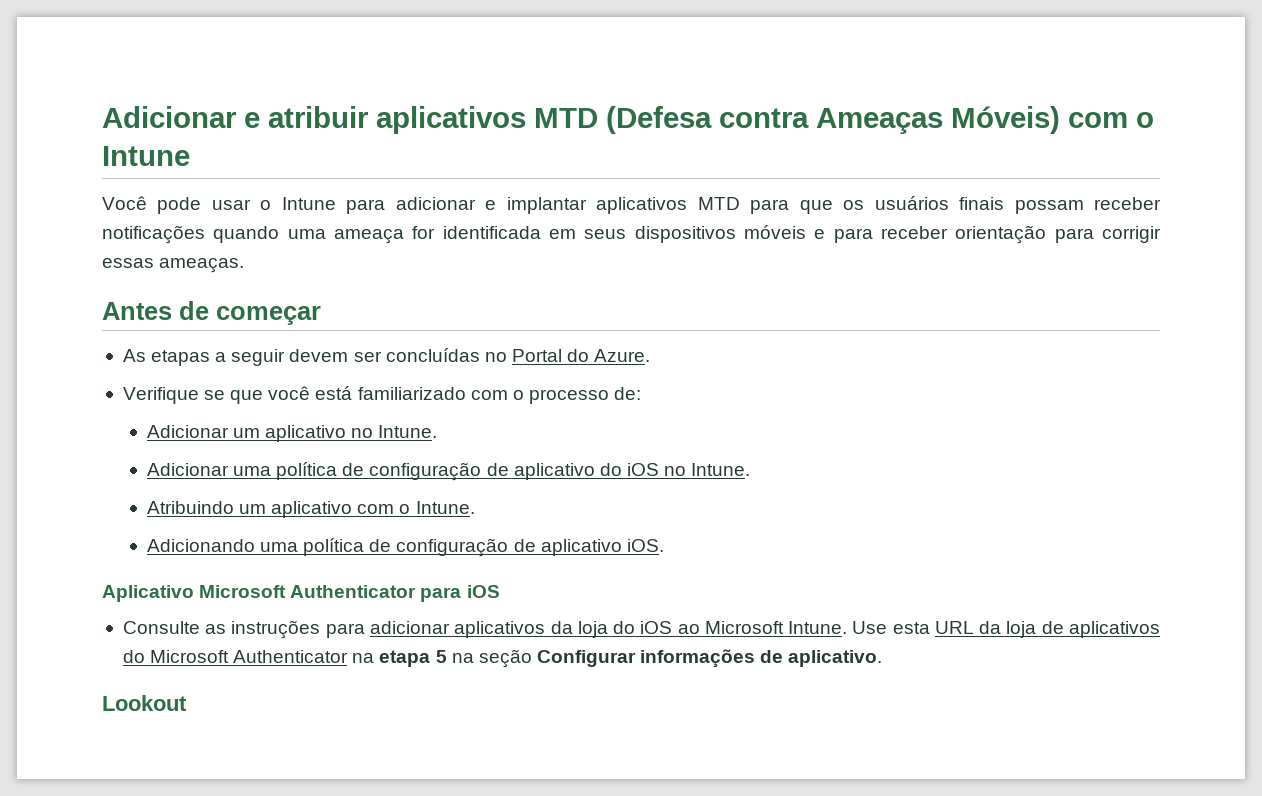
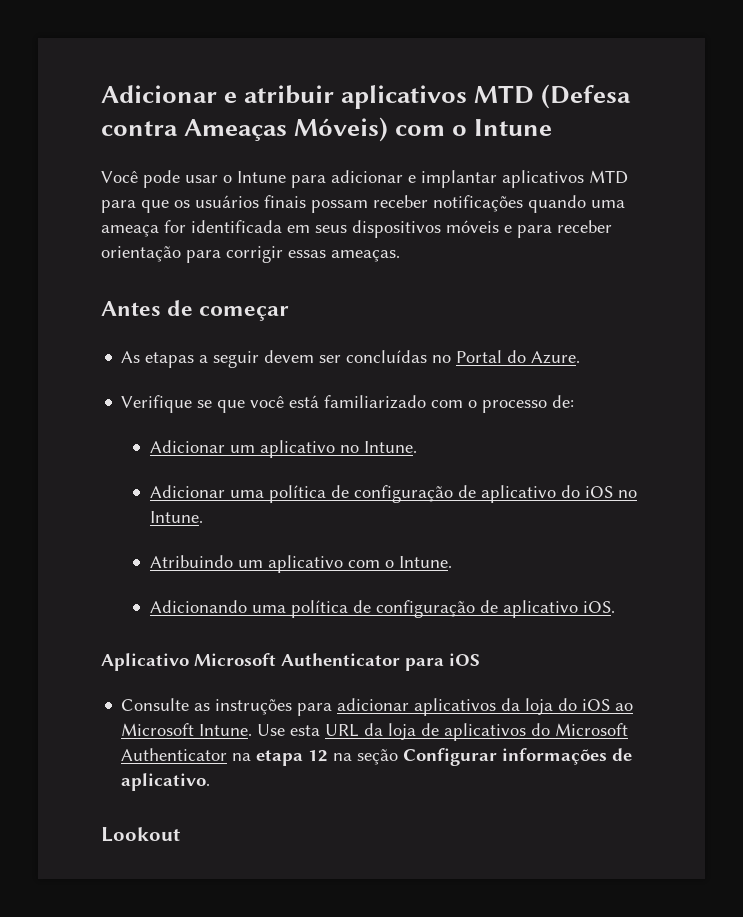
[435,650,447,663] 5 -> [308,750,329,762] 12

